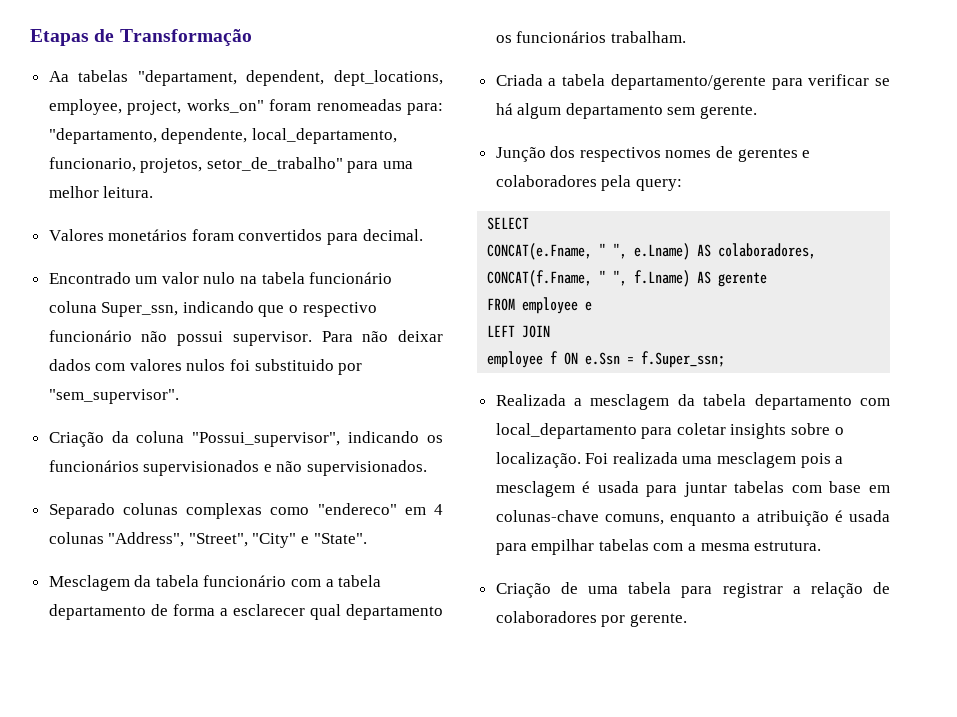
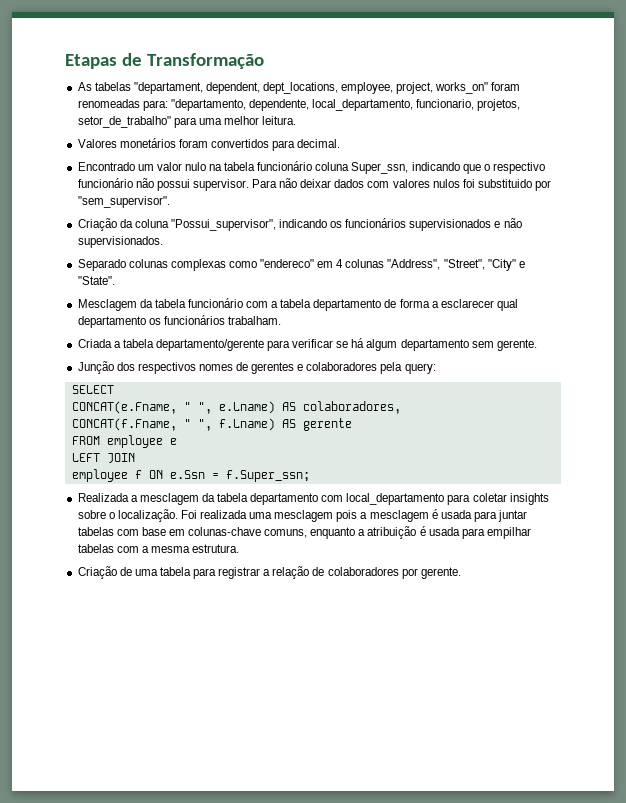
[48,71,69,82] Aa -> [77,82,92,91] As

